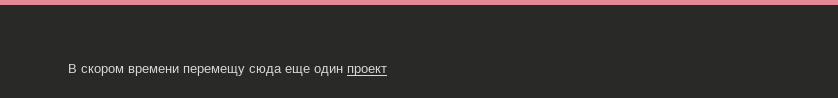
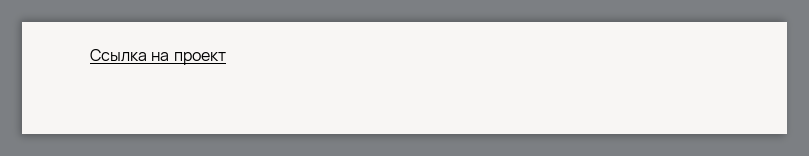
[68,64,343,76] В скором времени перемещу сюда еще один -> [90,49,170,62] Ссылка на

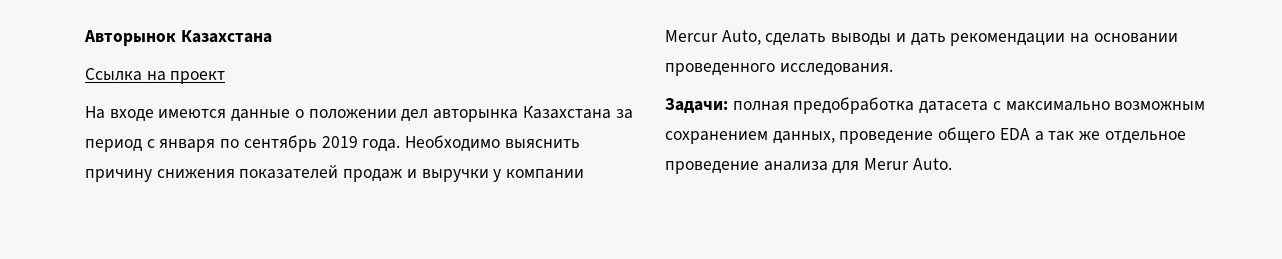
(90, 55) none -> [84,30,272,46] Авторынок Казахстана //
(226, 58) none -> [85,106,633,122] [85,135,580,152] [85,165,585,182] [665,30,1178,46] [665,63,893,76] [665,97,1206,114] [665,127,1186,144] [665,158,952,174] // На входе имеются данные о положении дел авторынка Казахстана за период с января по сентябрь 2019 года. Необходимо выяснить причину снижения показателей продаж и выручки у компании Mercur Auto, сделать выводы и дать рекомендации на основании проведенного исследования. // Задачи: полная предобработка датасета с максимально возможным сохранением данных, проведение общего EDA а так же отдельное проведение анализа для Merur Auto.

